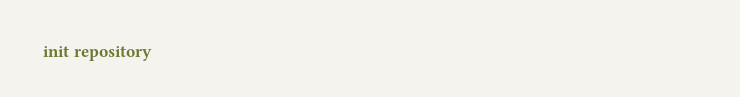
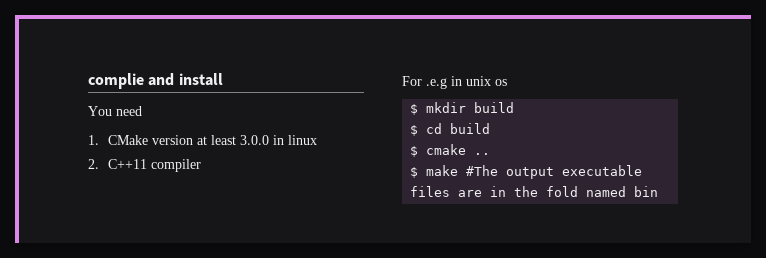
[43,46,152,61] init repository -> [88,73,223,89] [88,106,142,116] [88,135,317,145] [88,159,201,172] [402,76,507,89] [410,102,515,115] [410,123,491,136] [410,144,491,157] [410,165,643,179] [410,186,659,197] complie and install // You need // 1. CMake version at least 3.0.0 in linux // 2. C++11 compiler // For .e.g in unix os // $ mkdir build // $ cd build // $ cmake .. // $ make #The output executable files are in the fold named bin

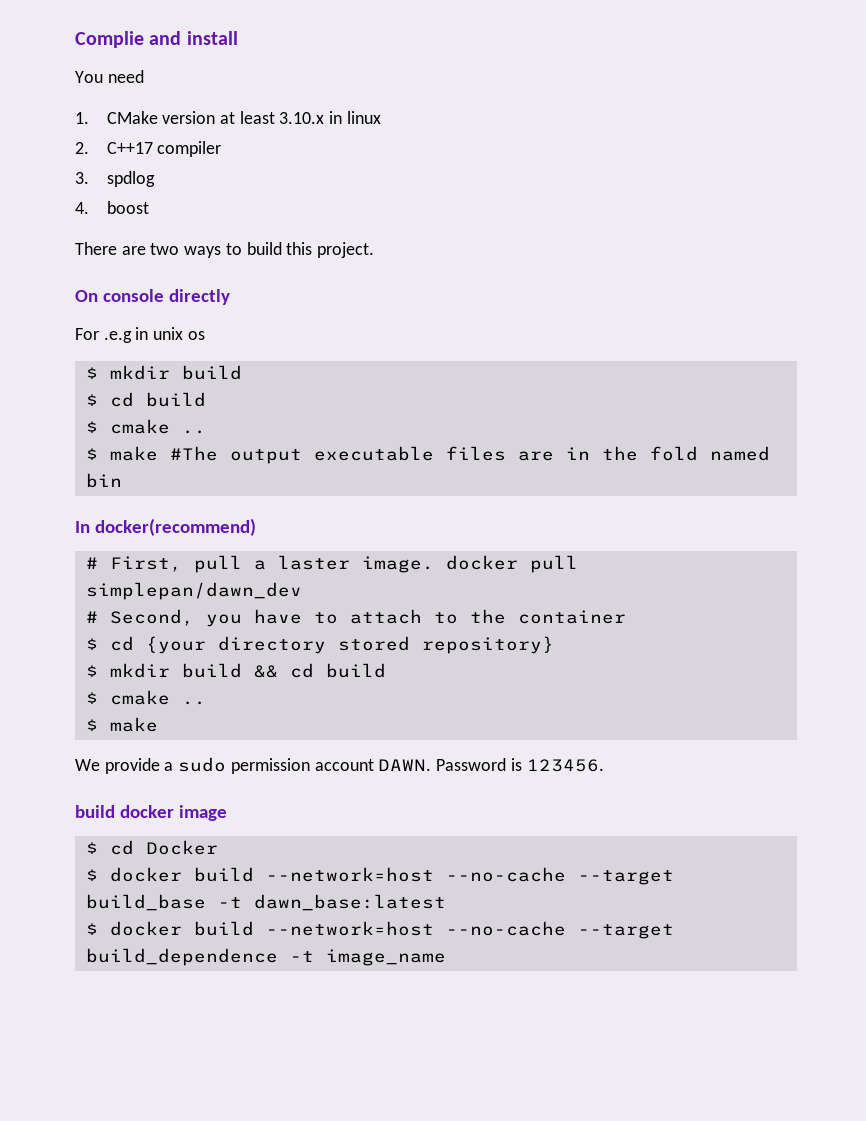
[88,73,144,89] complie -> [75,31,144,48] Complie
[239,135,269,145] 3.0.0 -> [279,112,325,124] 3.10.x
[107,159,147,169] C++11 -> [106,142,153,154] C++17
(201, 165) none -> [75,171,155,187] [75,201,149,214] [75,242,375,258] [75,289,230,305] // 3. spdlog // 4. boost // There are two ways to build this project. // On console directly
(659, 191) none -> [75,518,256,536] [85,555,578,573] [85,582,302,600] [85,609,626,627] [85,636,554,654] [85,663,386,678] [85,690,206,705] [85,717,158,732] [75,757,604,774] [75,805,227,821] [85,840,218,855] [85,867,674,885] [85,894,446,911] [85,921,674,939] [85,948,446,966] // In docker(recommend) // # First, pull a laster image. docker pull simplepan/dawn_dev // # Second, you have to attach to the container // $ cd {your directory stored repository} // $ mkdir build && cd build // $ cmake .. // $ make // We provide a sudo permission account DAWN. Password is 123456. // build docker image // $ cd Docker // $ docker build --network=host --no-cache --target build_base -t dawn_base:latest // $ docker build --network=host --no-cache --target build_dependence -t image_name

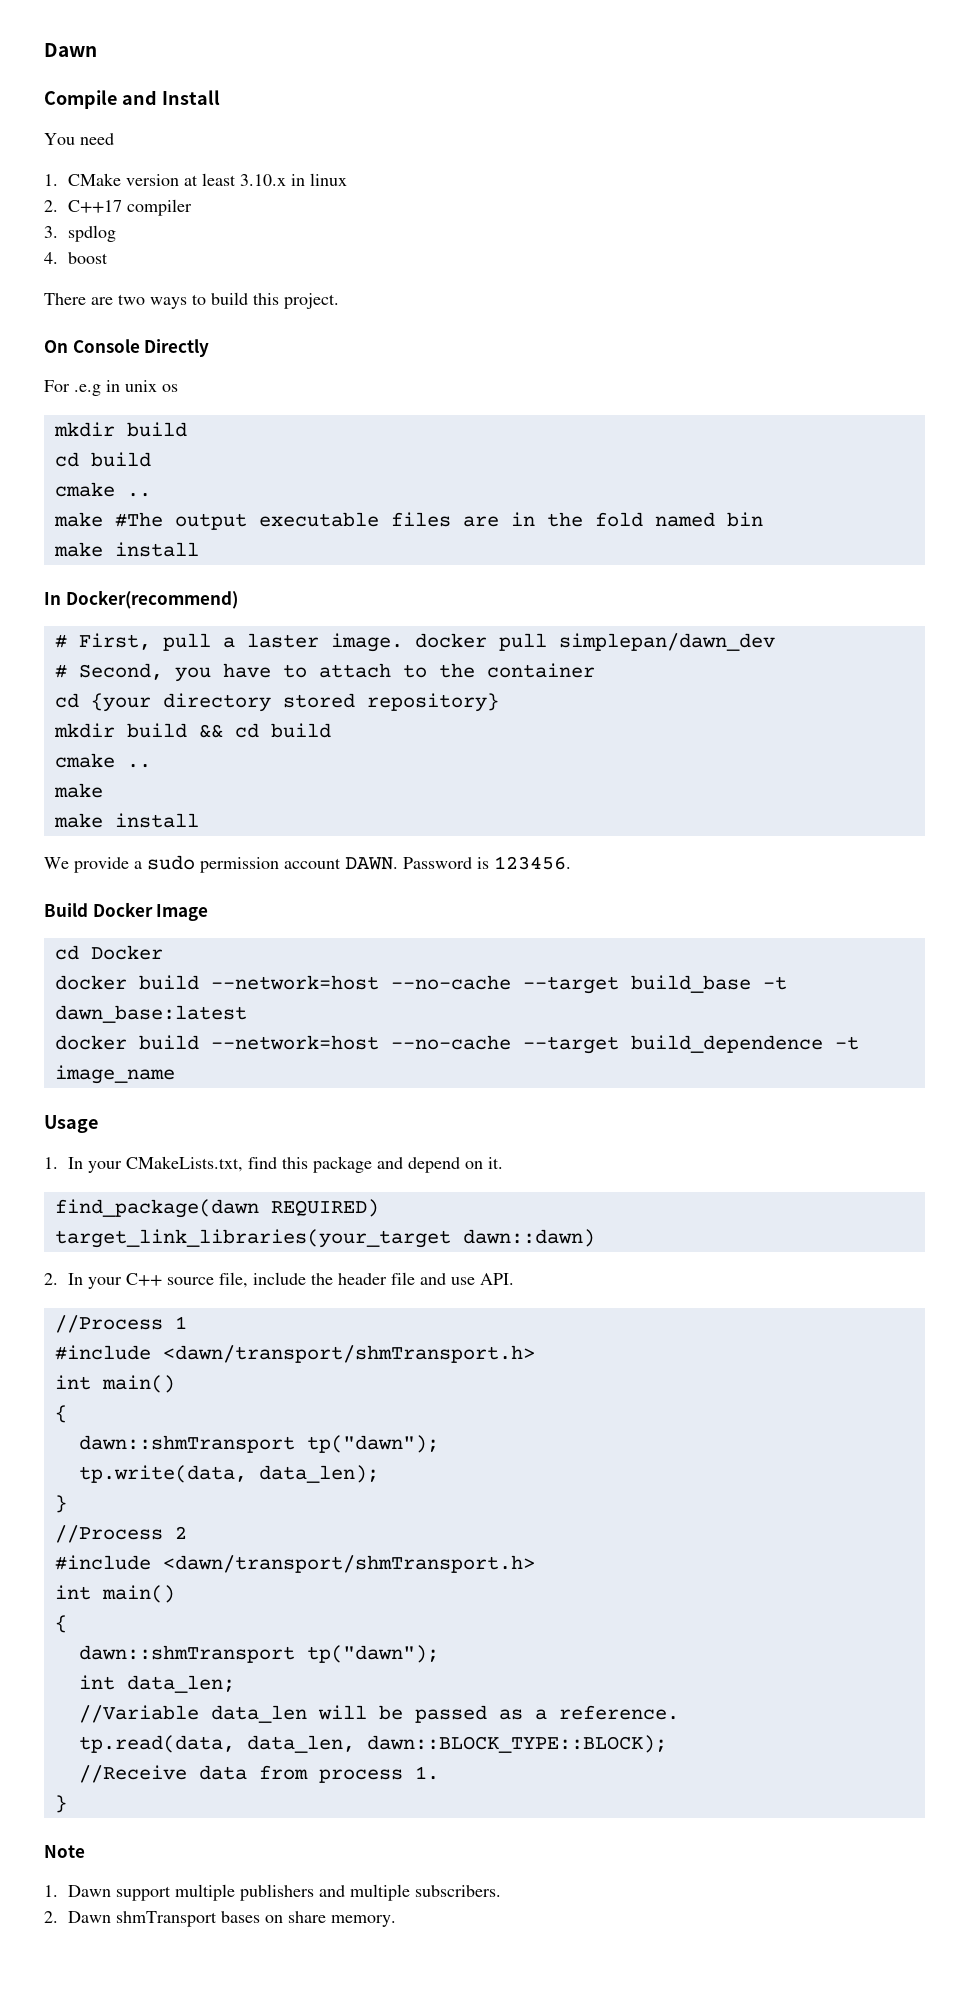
[75,31,238,48] Complie and install -> [44,43,97,57] [44,90,220,109] Dawn // Compile and Install
[102,289,230,305] console directly -> [72,339,210,357] Console Directly
[85,367,98,379] $ -> (178, 388) none
[85,392,206,407] [85,419,206,434] [85,448,98,460] $ cd build // $ cmake .. // $ -> [54,452,151,467] [54,482,151,497] cd build // cmake .. //
[75,518,256,536] // In docker(recommend) -> [53,542,199,557] [44,590,238,609] // make install // In Docker(recommend)
[85,638,98,650] $ -> (595, 670) none
[85,665,98,677] $ -> (499, 702) none
[85,690,206,705] [85,717,158,732] $ cmake .. // $ make -> [54,753,151,768] [53,783,103,798] [53,813,199,828] cmake .. // make // make install
[75,805,227,821] [85,842,98,854] build docker image // $ -> [44,902,209,921] Build Docker Image //
[85,869,98,881] $ -> (163, 952) none
[85,923,98,935] $ -> (247, 1014) none
(446, 957) none -> [44,1115,98,1133] [44,1156,504,1173] [54,1199,379,1218] [54,1229,595,1248] [44,1272,515,1289] [54,1315,187,1333] [54,1345,535,1363] [54,1375,175,1393] [54,1405,67,1423] [78,1435,439,1453] [78,1465,379,1483] [54,1495,67,1513] [54,1525,187,1543] [54,1555,535,1573] [54,1585,175,1603] [54,1615,67,1633] [78,1645,439,1663] [78,1675,235,1693] [78,1705,679,1723] [78,1735,667,1753] [78,1765,439,1783] [54,1795,67,1813] [44,1845,85,1858] [44,1884,502,1901] [44,1911,397,1927] // Usage // 1. In your CMakeLists.txt, find this package and depend on it. // find_package(dawn REQUIRED) // target_link_libraries(your_target dawn::dawn) // 2. In your C++ source file, include the header file and use API. // //Process 1 // #include <dawn/transport/shmTransport.h> // int main() // { // dawn::shmTransport tp("dawn"); // tp.write(data, data_len); // } // //Process 2 // #include <dawn/transport/shmTransport.h> // int main() // { // dawn::shmTransport tp("dawn"); // int data_len; // //Variable data_len will be passed as a reference. // tp.read(data, data_len, dawn::BLOCK_TYPE::BLOCK); // //Receive data from process 1. // } // Note // 1. Dawn support multiple publishers and multiple subscribers. // 2. Dawn shmTransport bases on share memory.

